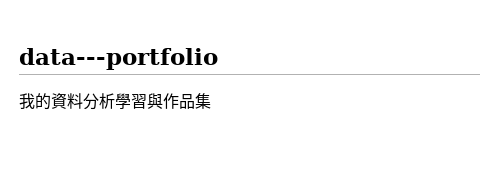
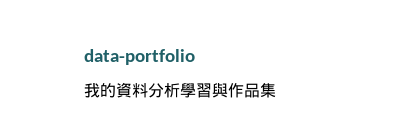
[19,48,218,70] data---portfolio -> [84,49,195,65] data-portfolio

